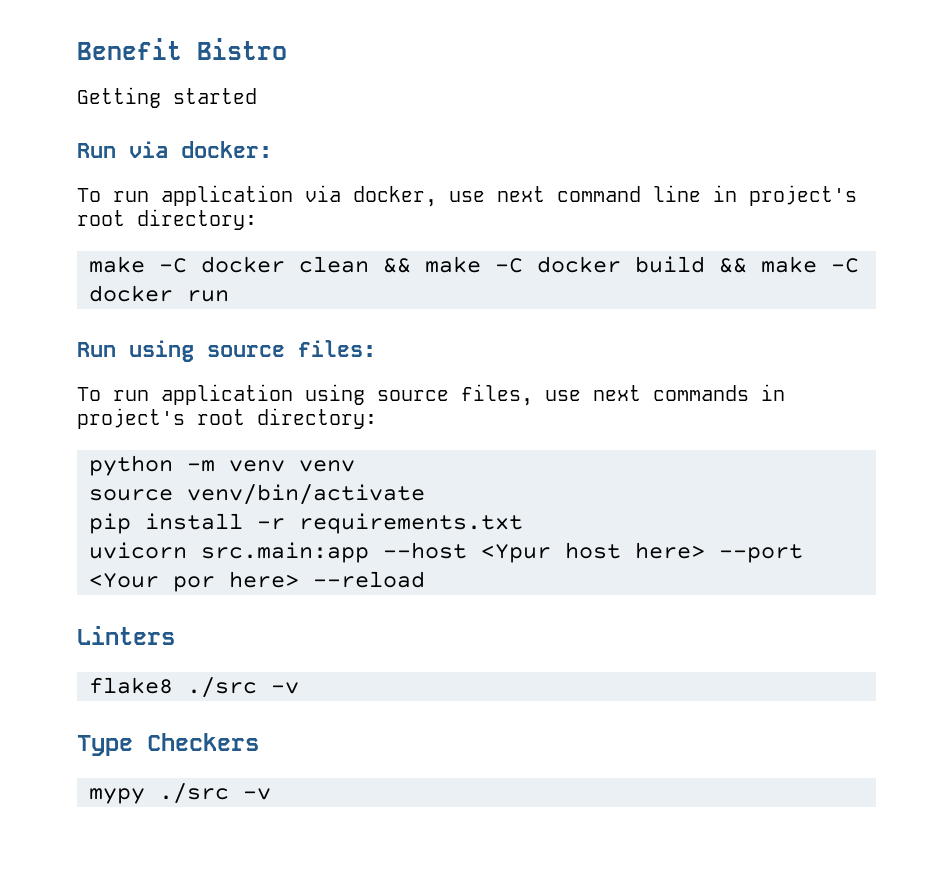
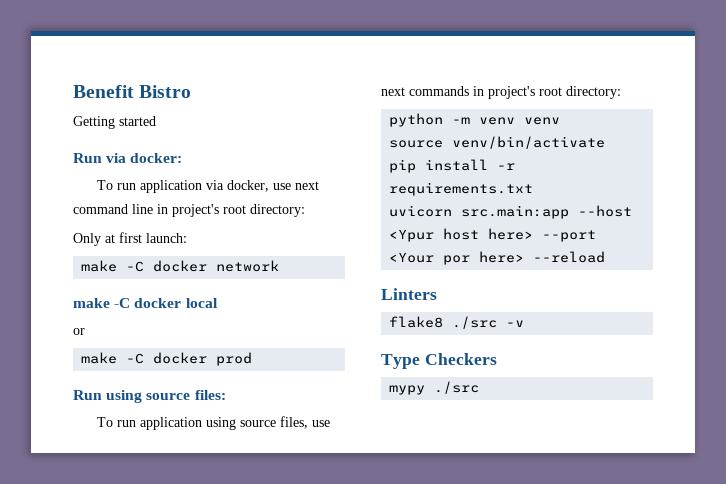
[89,256,859,273] [89,285,229,302] // make -C docker clean && make -C docker build && make -C docker run -> [73,232,187,246] [81,260,280,272] [73,298,218,308] [73,328,85,335] [81,352,253,366] // Only at first launch: // make -C docker network // make -C docker local // or // make -C docker prod
[243,788,271,800] -v -> (480, 387) none

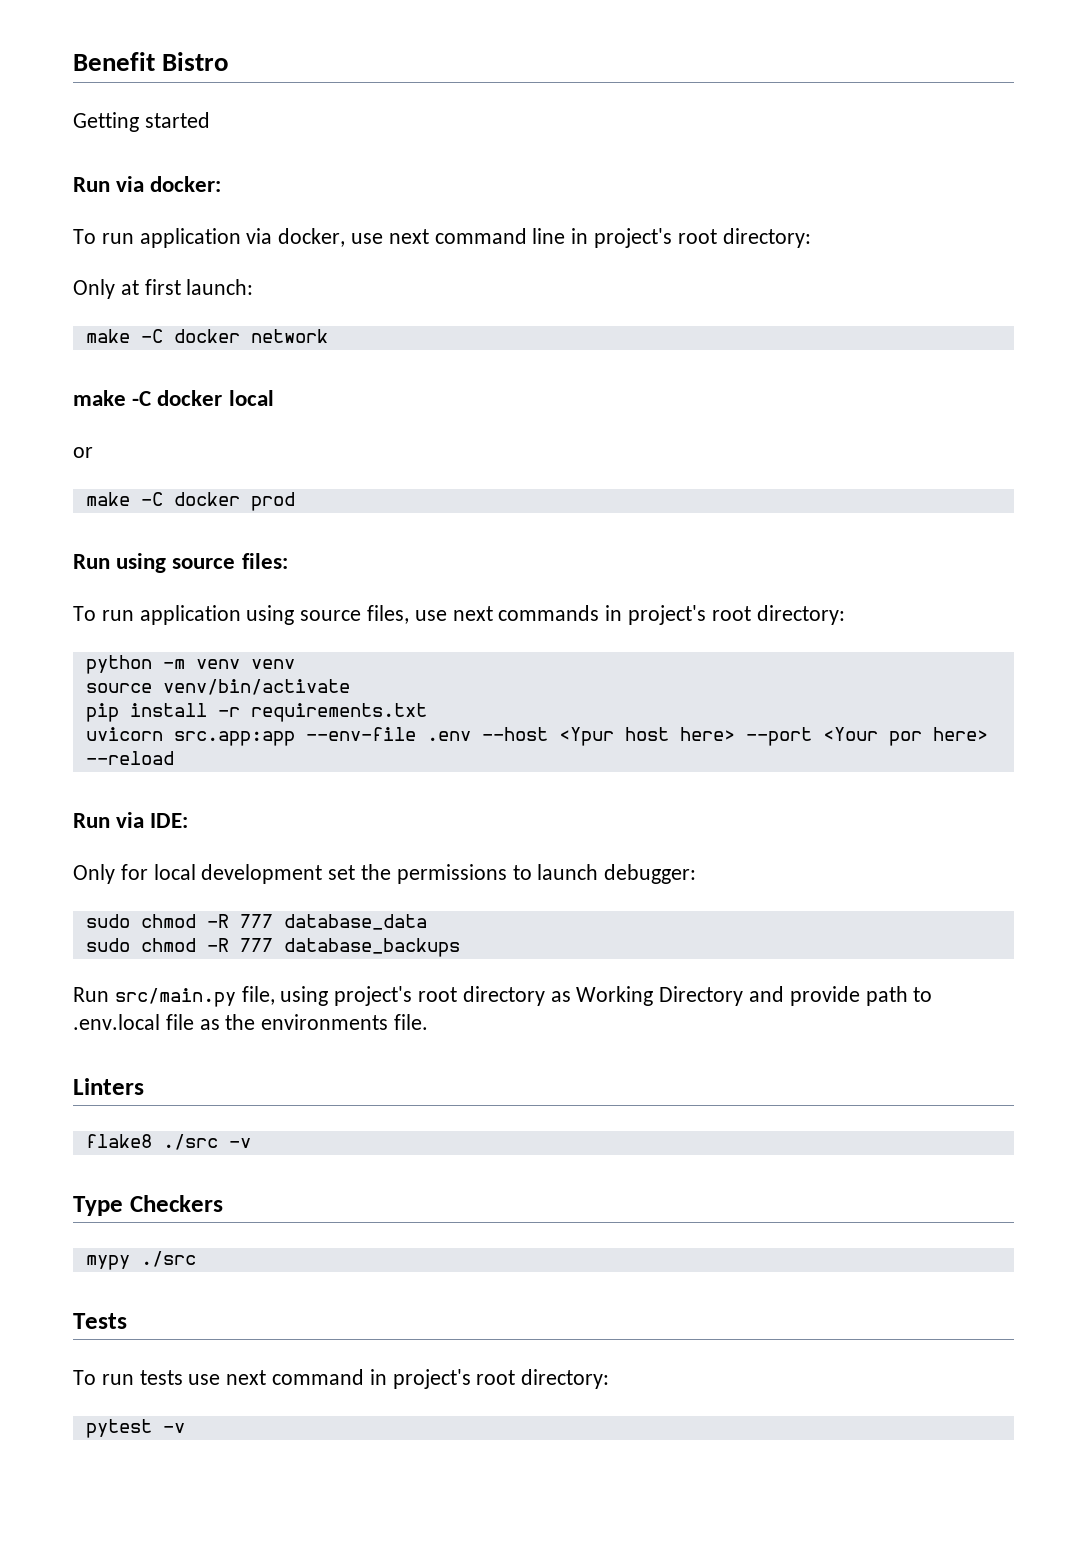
[461,205,570,219] src.main:app -> [173,727,471,746] src.app:app --env-file .env
(606, 257) none -> [73,812,189,828] [73,864,697,884] [85,914,427,930] [85,938,460,957] [73,986,933,1007] [73,1014,429,1030] // Run via IDE: // Only for local development set the permissions to launch debugger: // sudo chmod -R 777 database_data // sudo chmod -R 777 database_backups // Run src/main.py file, using project's root directory as Working Directory and provide path to .env.local file as the environments file.
(480, 387) none -> [73,1313,127,1329] [73,1369,610,1389] [85,1419,185,1438] // Tests // To run tests use next command in project's root directory: // pytest -v

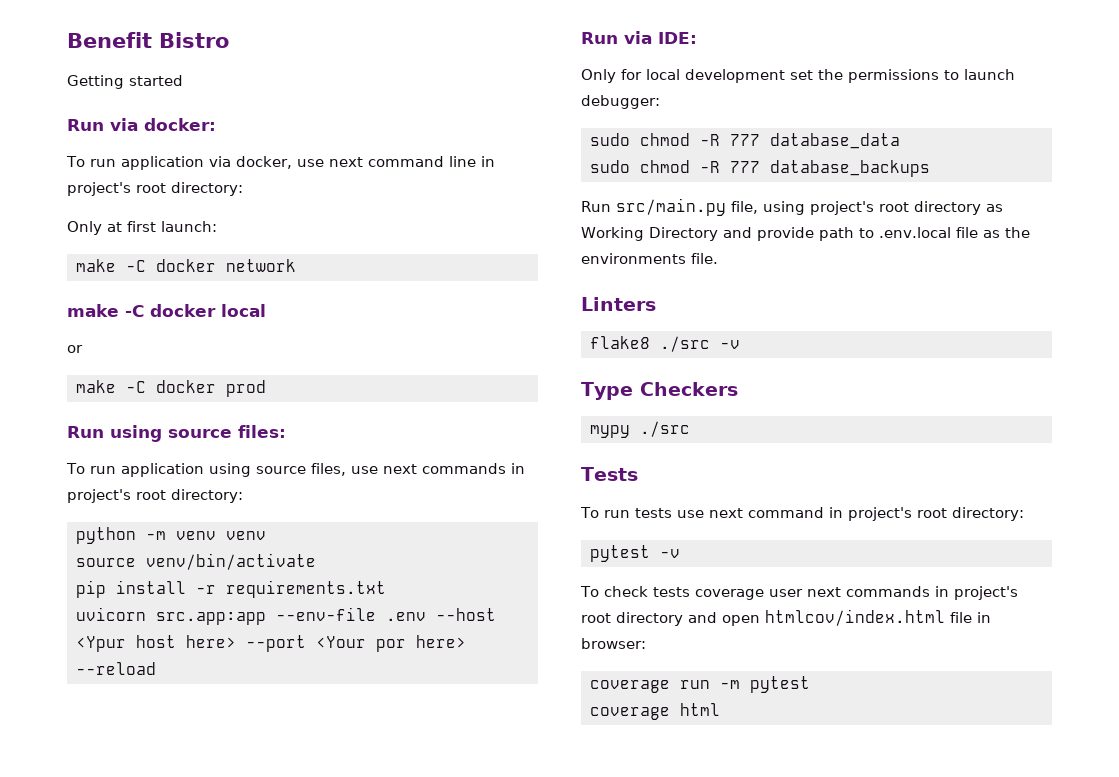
(185, 1428) none -> [580,586,1018,600] [581,609,991,626] [581,638,646,649] [590,676,810,693] [590,703,720,720] // To check tests coverage user next commands in project's root directory and open htmlcov/index.html file in browser: // coverage run -m pytest // coverage html

